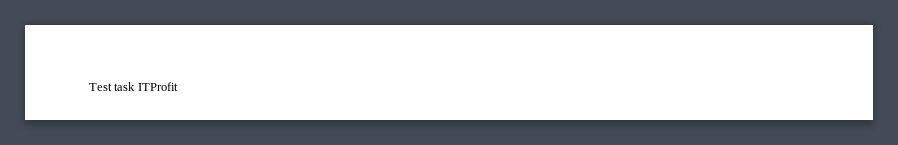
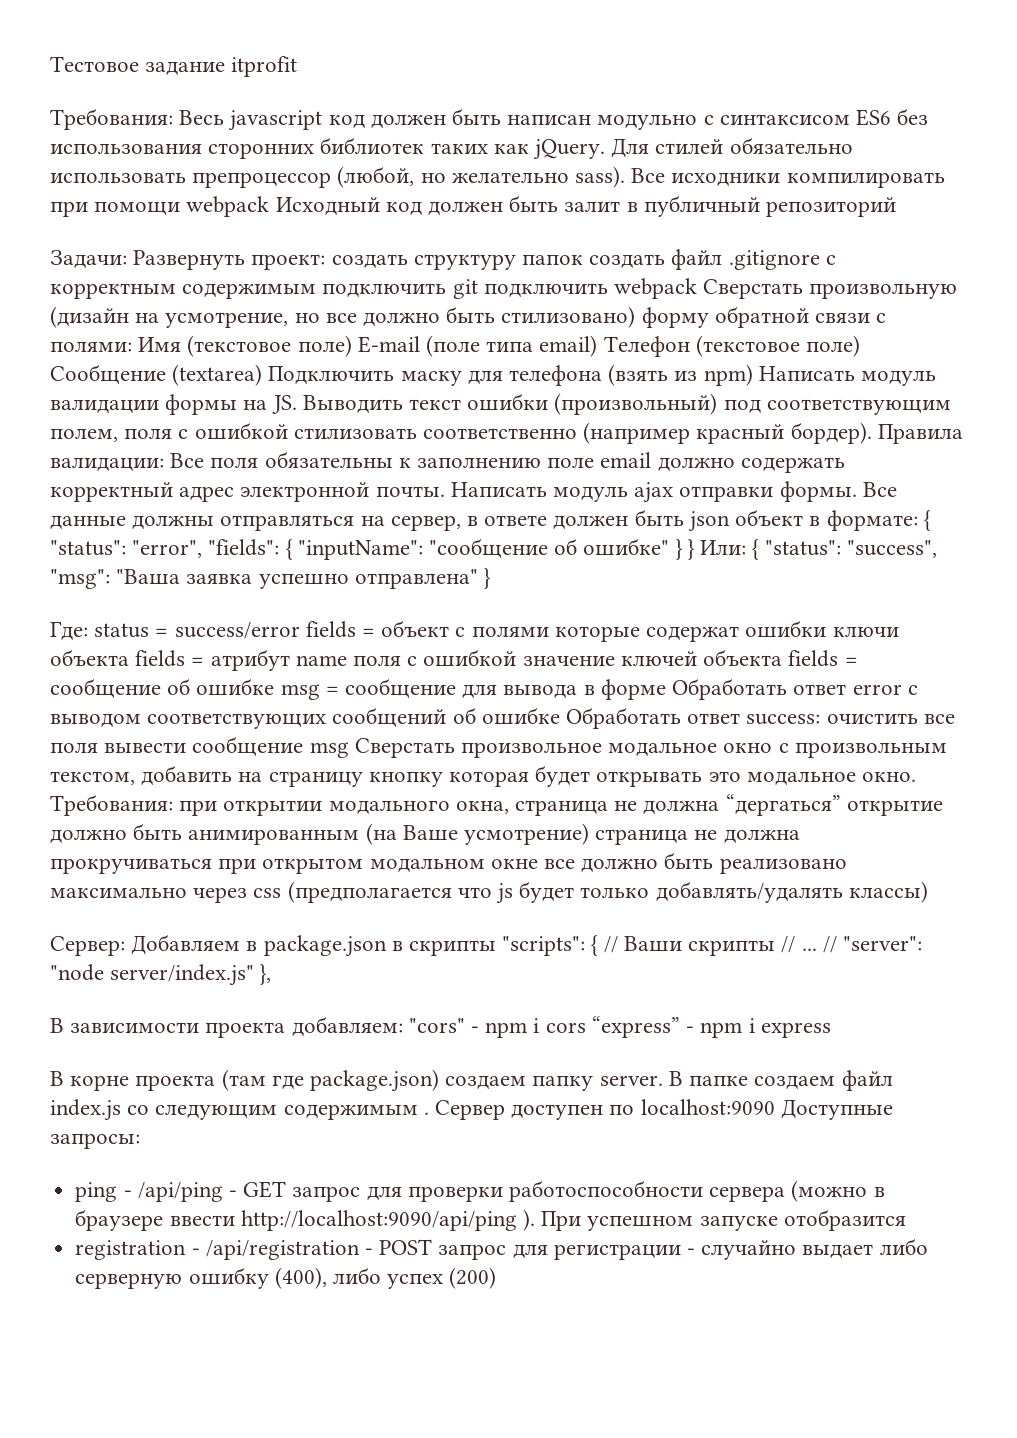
[89,82,178,91] Test task ITProfit -> [50,56,298,77] [50,108,929,131] [50,137,853,160] [50,166,945,188] [50,195,897,217] [50,249,836,270] [50,278,958,299] [50,306,887,328] [50,335,861,357] [50,364,937,386] [50,393,951,415] [50,422,963,444] [50,451,845,473] [50,481,897,503] [50,509,931,532] [50,538,937,560] [50,568,492,589] [50,620,899,642] [50,649,858,671] [50,678,918,700] [50,707,955,729] [50,736,947,758] [50,765,917,787] [50,794,943,816] [50,823,800,845] [50,852,847,874] [50,881,928,904] [50,934,922,957] [50,964,272,986] [50,1016,831,1038] [50,1069,893,1092] [50,1099,893,1121] [50,1133,140,1149] [75,1180,885,1202] [75,1209,906,1231] [75,1238,928,1260] [75,1267,497,1289] Тестовое задание itprofit // Требования: Весь javascript код должен быть написан модульно с синтаксисом ES6 без использования сторонних библиотек таких как jQuery. Для стилей обязательно использовать препроцессор (любой, но желательно sass). Все исходники компилировать при помощи webpack Исходный код должен быть залит в публичный репозиторий // Задачи: Развернуть проект: создать структуру папок создать файл .gitignore с корректным содержимым подключить git подключить webpack Сверстать произвольную (дизайн на усмотрение, но все должно быть стилизовано) форму обратной связи с полями: Имя (текстовое поле) E-mail (поле типа email) Телефон (текстовое поле) Сообщение (textarea) Подключить маску для телефона (взять из npm) Написать модуль валидации формы на JS. Выводить текст ошибки (произвольный) под соответствующим полем, поля с ошибкой стилизовать соответственно (например красный бордер). Правила валидации: Все поля обязательны к заполнению поле email должно содержать корректный адрес электронной почты. Написать модуль ajax отправки формы. Все данные должны отправляться на сервер, в ответе должен быть json объект в формате: { "status": "error", "fields": { "inputName": "сообщение об ошибке" } } Или: { "status": "success", "msg": "Ваша заявка успешно отправлена" } // Где: status = success/error fields = объект с полями которые содержат ошибки ключи объекта fields = атрибут name поля с ошибкой значение ключей объекта fields = сообщение об ошибке msg = сообщение для вывода в форме Обработать ответ error с выводом соответствующих сообщений об ошибке Обработать ответ success: очистить все поля вывести сообщение msg Сверстать произвольное модальное окно с произвольным текстом, добавить на страницу кнопку которая будет открывать это модальное окно. Требования: при открытии модального окна, страница не должна “дергаться” открытие должно быть анимированным (на Ваше усмотрение) страница не должна прокручиваться при открытом модальном окне все должно быть реализовано максимально через css (предполагается что js будет только добавлять/удалять классы) // Сервер: Добавляем в package.json в скрипты "scripts": { // Ваши скрипты // ... // "server": "node server/index.js" }, // В зависимости проекта добавляем: "cors" - npm i cors “express” - npm i express // В корне проекта (там где package.json) создаем папку server. В папке создаем файл index.js со следующим содержимым . Сервер доступен по localhost:9090 Доступные запросы: // ping - /api/ping - GET запрос для проверки работоспособности сервера (можно в браузере ввести http://localhost:9090/api/ping ). При успешном запуске отобразится // registration - /api/registration - POST запрос для регистрации - случайно выдает либо серверную ошибку (400), либо успех (200)

